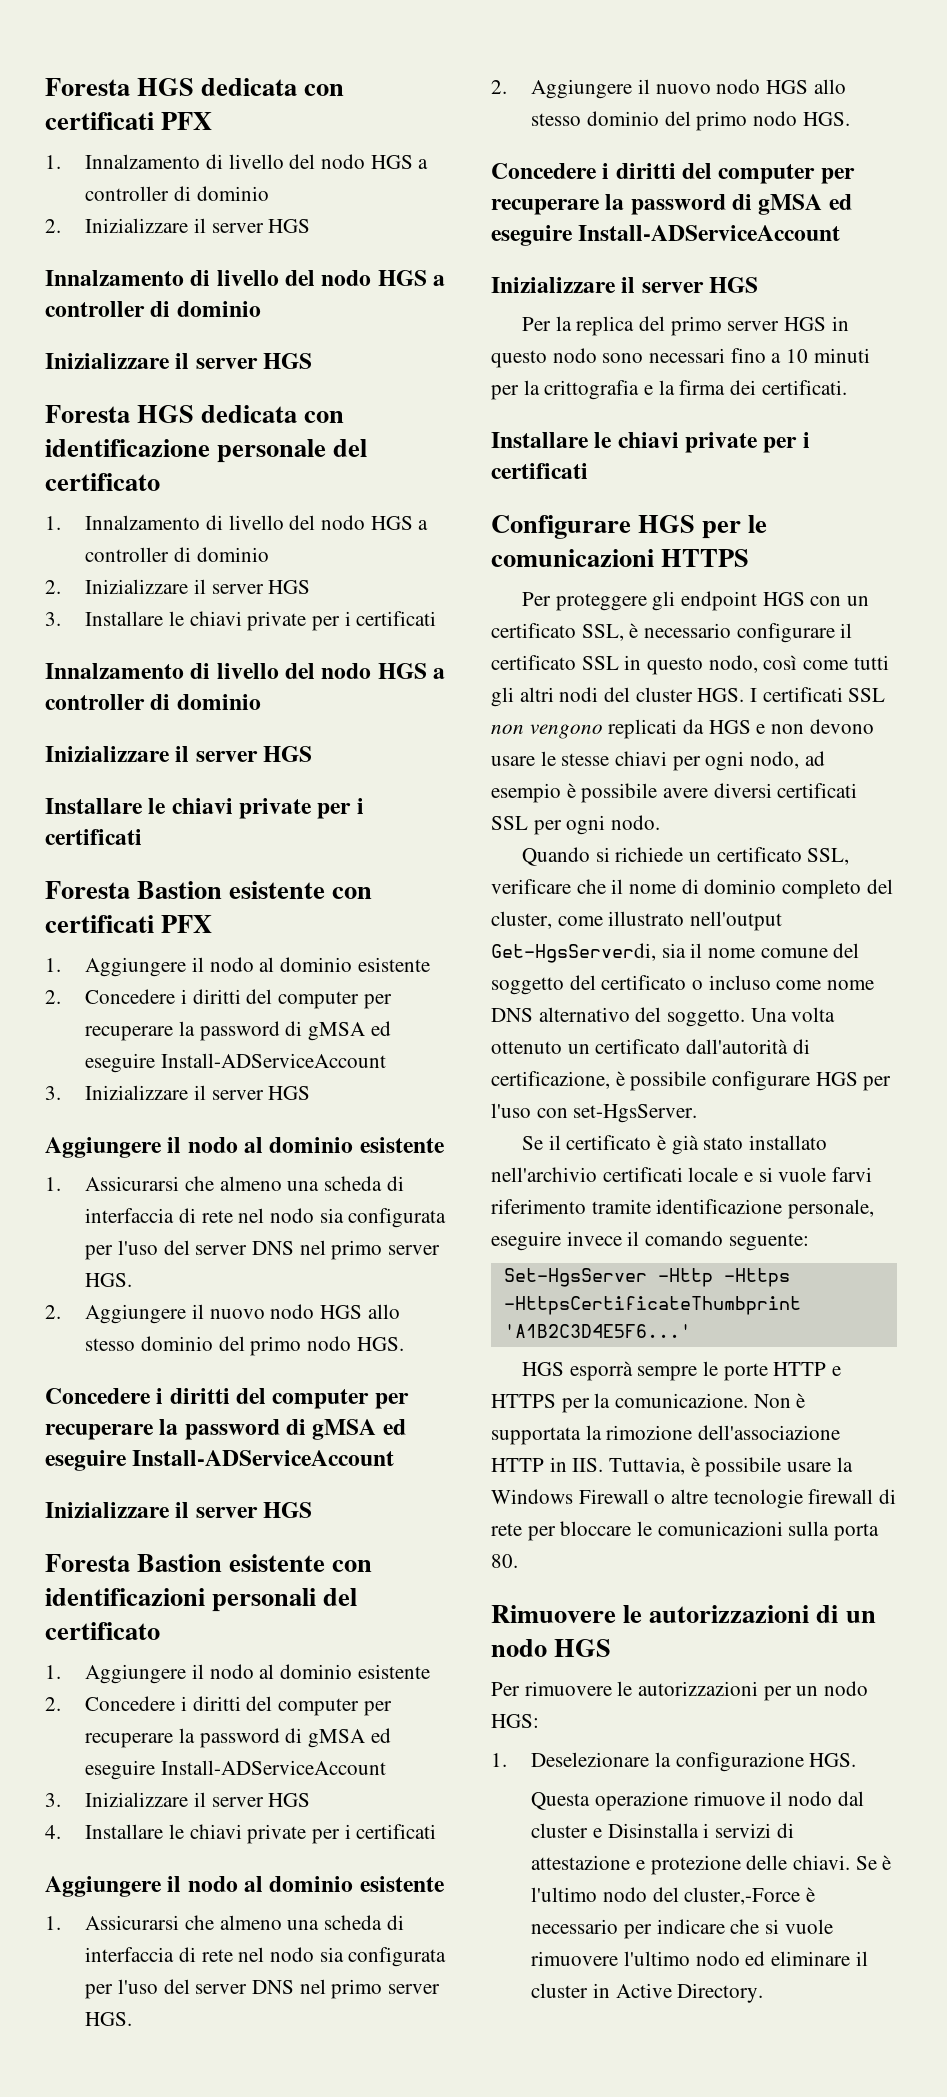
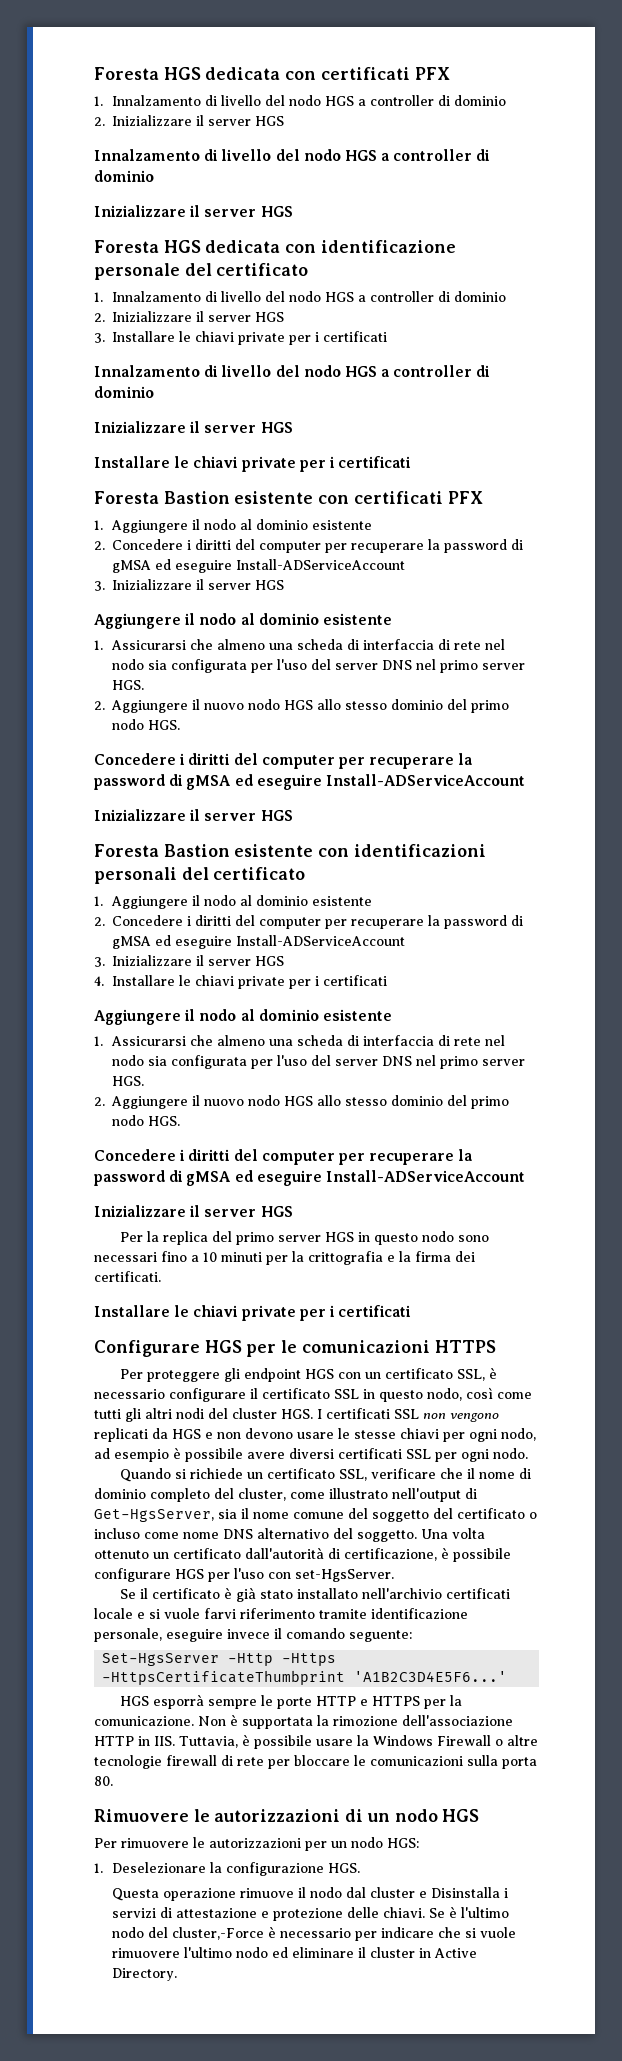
[491,943,656,963] Get-HgsServerdi, -> [465,1488,477,1499] [94,1509,214,1522] di Get-HgsServer,

